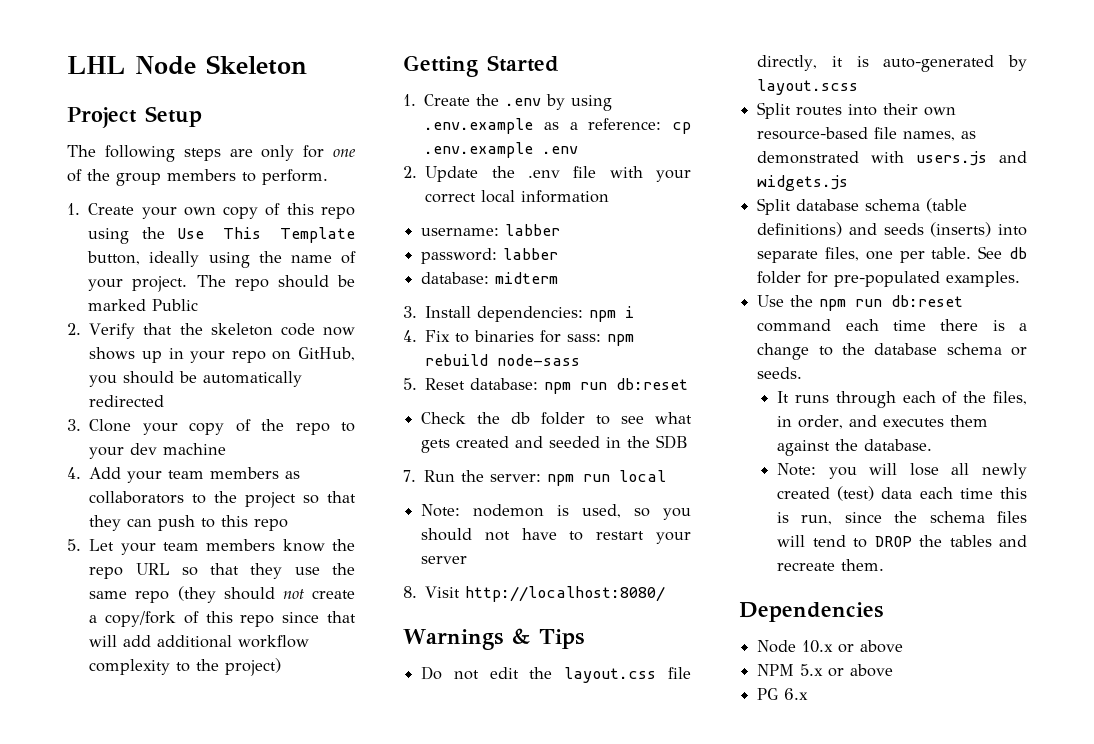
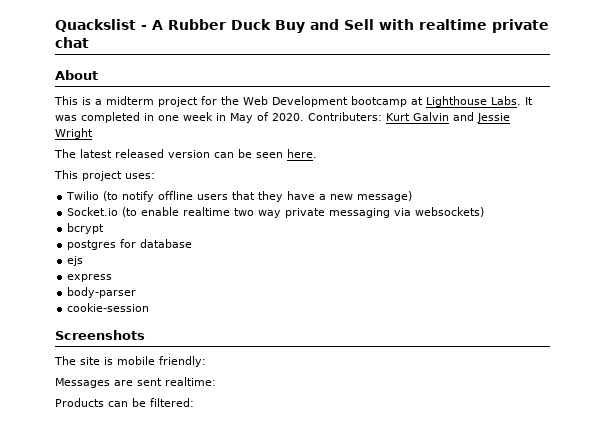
[67,55,307,75] [67,106,202,128] [67,145,357,162] [67,169,328,186] [67,203,355,219] [88,227,355,244] [87,251,356,268] [88,275,355,292] [88,299,199,311] [67,323,355,339] [89,347,355,363] [89,371,303,387] [89,395,165,407] [67,419,355,435] [89,443,227,459] [67,467,301,483] [89,491,356,508] [89,515,289,531] [67,539,355,555] [89,563,355,579] [89,586,355,603] [89,611,356,627] [89,635,310,648] [89,658,282,676] [403,55,559,77] [403,94,613,111] [424,118,691,134] [424,142,579,158] [403,166,691,182] [425,190,610,203] [421,224,561,236] [421,248,559,264] [421,272,559,284] [403,306,635,322] [403,330,635,346] [425,354,581,366] [403,378,689,394] [421,412,692,425] [421,435,689,453] [403,470,667,486] [421,504,691,520] [421,528,691,544] [421,556,468,564] [403,586,666,602] [403,628,584,650] [421,666,691,683] [757,55,1027,72] [757,79,859,95] [757,102,957,119] [757,127,977,141] [757,151,1027,166] [757,175,849,191] [757,198,968,215] [757,222,1027,237] [757,246,1027,263] [757,271,1021,287] [757,295,964,311] [757,319,1027,332] [757,343,1027,360] [757,367,803,379] [777,391,1027,408] [777,415,989,429] [777,439,933,456] [777,463,1027,479] [777,486,1027,501] [777,511,1027,525] [777,535,1027,548] [777,559,885,571] [739,602,883,622] [757,640,904,653] [757,664,894,677] [757,688,809,700] LHL Node Skeleton // Project Setup // The following steps are only for one of the group members to perform. // 1. Create your own copy of this repo using the Use This Template button, ideally using the name of your project. The repo should be marked Public // 2. Verify that the skeleton code now shows up in your repo on GitHub, you should be automatically redirected // 3. Clone your copy of the repo to your dev machine // 4. Add your team members as collaborators to the project so that they can push to this repo // 5. Let your team members know the repo URL so that they use the same repo (they should not create a copy/fork of this repo since that will add additional workflow complexity to the project) // Getting Started // 1. Create the .env by using .env.example as a reference: cp .env.example .env // 2. Update the .env file with your correct local information // username: labber // password: labber // database: midterm // 3. Install dependencies: npm i // 4. Fix to binaries for sass: npm rebuild node-sass // 5. Reset database: npm run db:reset // Check the db folder to see what gets created and seeded in the SDB // 7. Run the server: npm run local // Note: nodemon is used, so you should not have to restart your server // 8. Visit http://localhost:8080/ // Warnings & Tips // Do not edit the layout.css file directly, it is auto-generated by layout.scss // Split routes into their own resource-based file names, as demonstrated with users.js and widgets.js // Split database schema (table definitions) and seeds (inserts) into separate files, one per table. See db folder for pre-populated examples. // Use the npm run db:reset command each time there is a change to the database schema or seeds. // It runs through each of the files, in order, and executes them against the database. // Note: you will lose all newly created (test) data each time this is run, since the schema files will tend to DROP the tables and recreate them. // Dependencies // Node 10.x or above // NPM 5.x or above // PG 6.x -> [55,19,549,33] [55,37,89,48] [55,70,98,80] [54,96,533,107] [55,112,510,123] [55,128,93,139] [54,149,317,158] [54,170,155,181] [66,191,413,202] [67,207,485,218] [67,223,105,234] [67,239,193,250] [67,256,84,266] [67,274,113,282] [67,287,137,298] [67,303,150,312] [55,330,145,340] [54,356,206,367] [55,377,216,388] [55,398,194,407] Quackslist - A Rubber Duck Buy and Sell with realtime private chat // About // This is a midterm project for the Web Development bootcamp at Lighthouse Labs. It was completed in one week in May of 2020. Contributers: Kurt Galvin and Jessie Wright // The latest released version can be seen here. // This project uses: // Twilio (to notify offline users that they have a new message) // Socket.io (to enable realtime two way private messaging via websockets) // bcrypt // postgres for database // ejs // express // body-parser // cookie-session // Screenshots // The site is mobile friendly: // Messages are sent realtime: // Products can be filtered:

